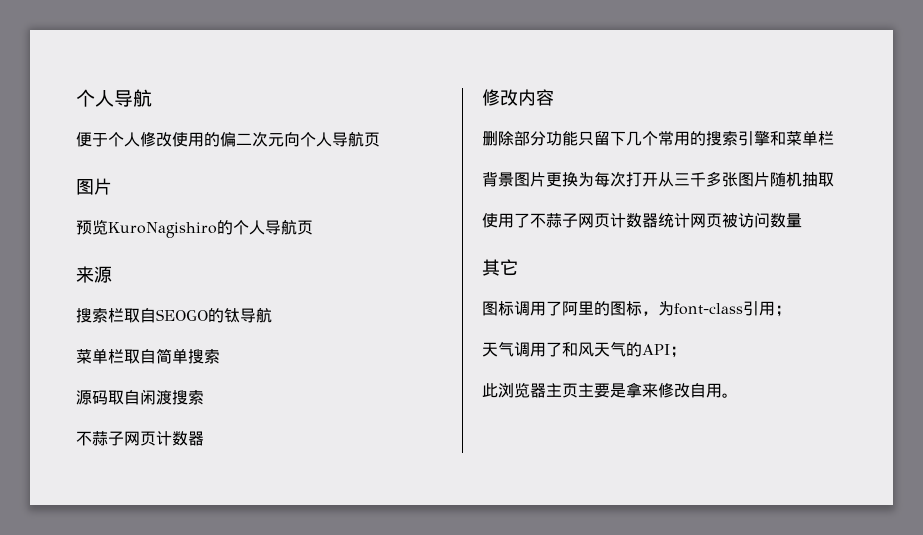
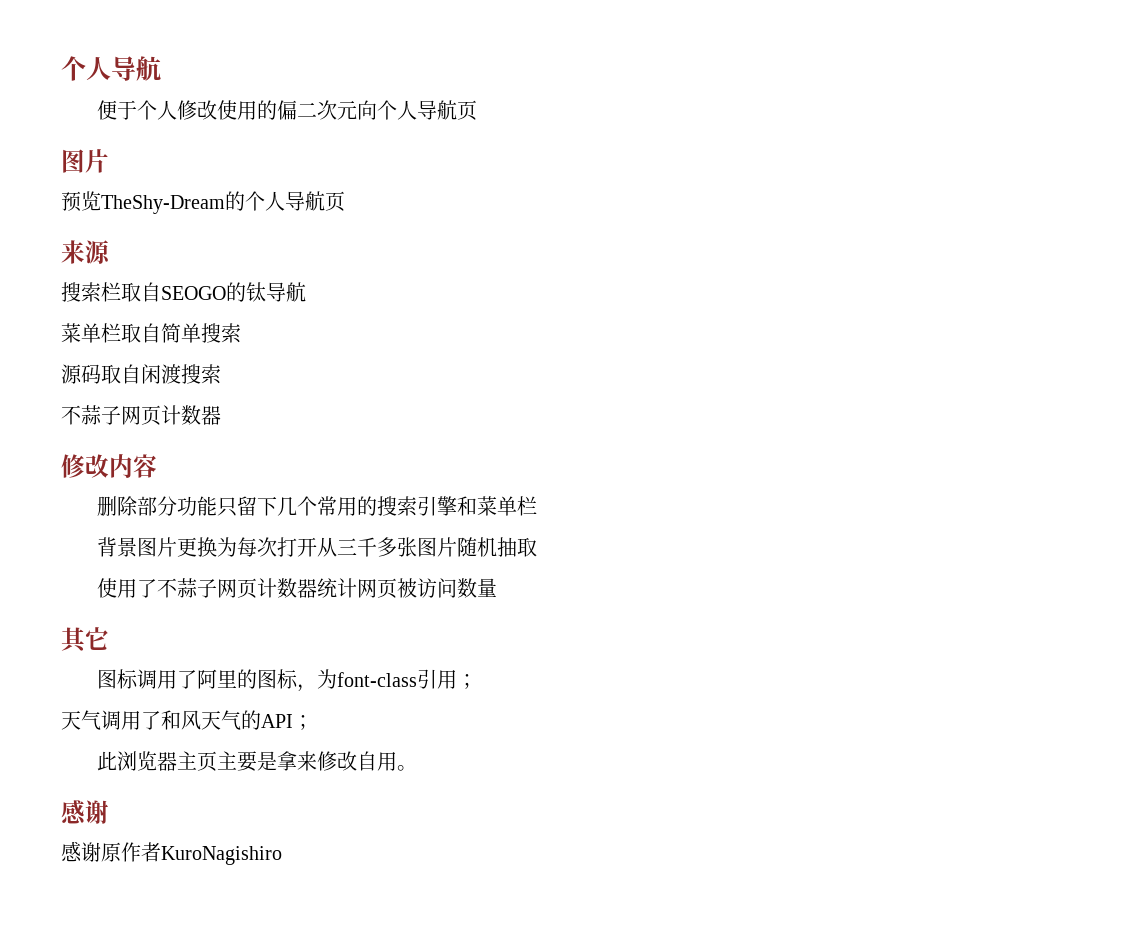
[108,222,217,238] KuroNagishiro -> [101,195,225,214] TheShy-Dream
(738, 395) none -> [61,800,109,825] [61,841,282,865] // 感谢 // 感谢原作者KuroNagishiro

